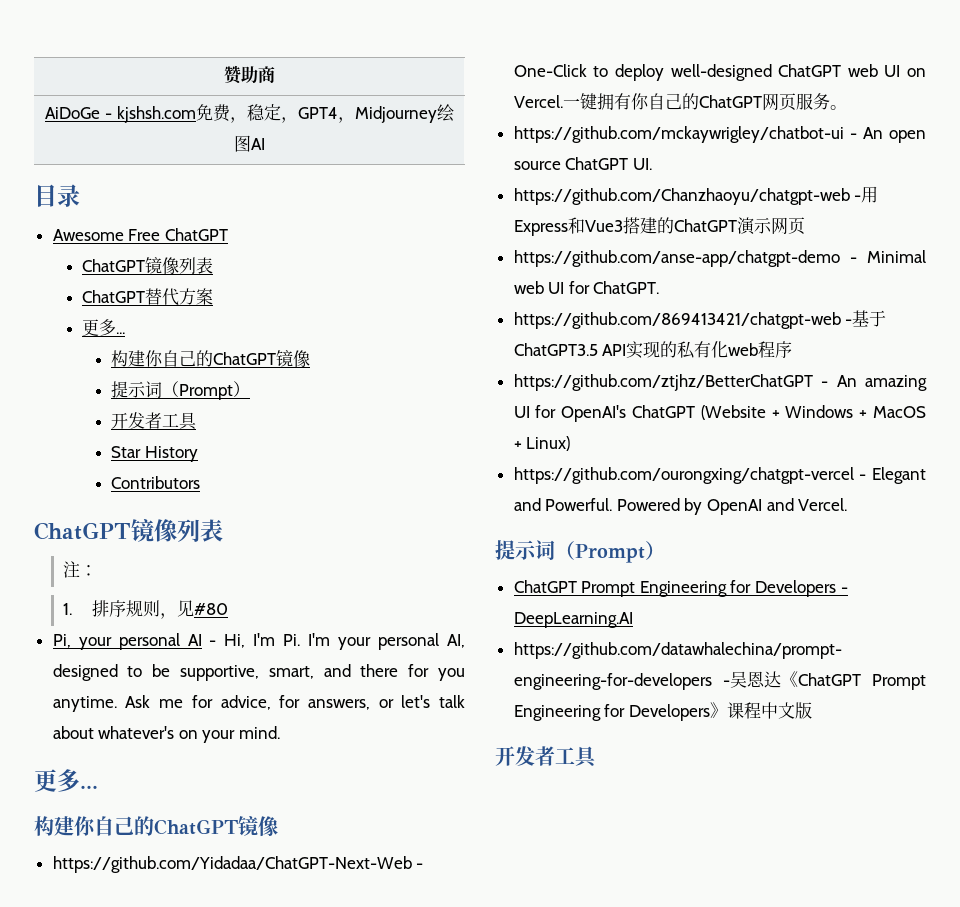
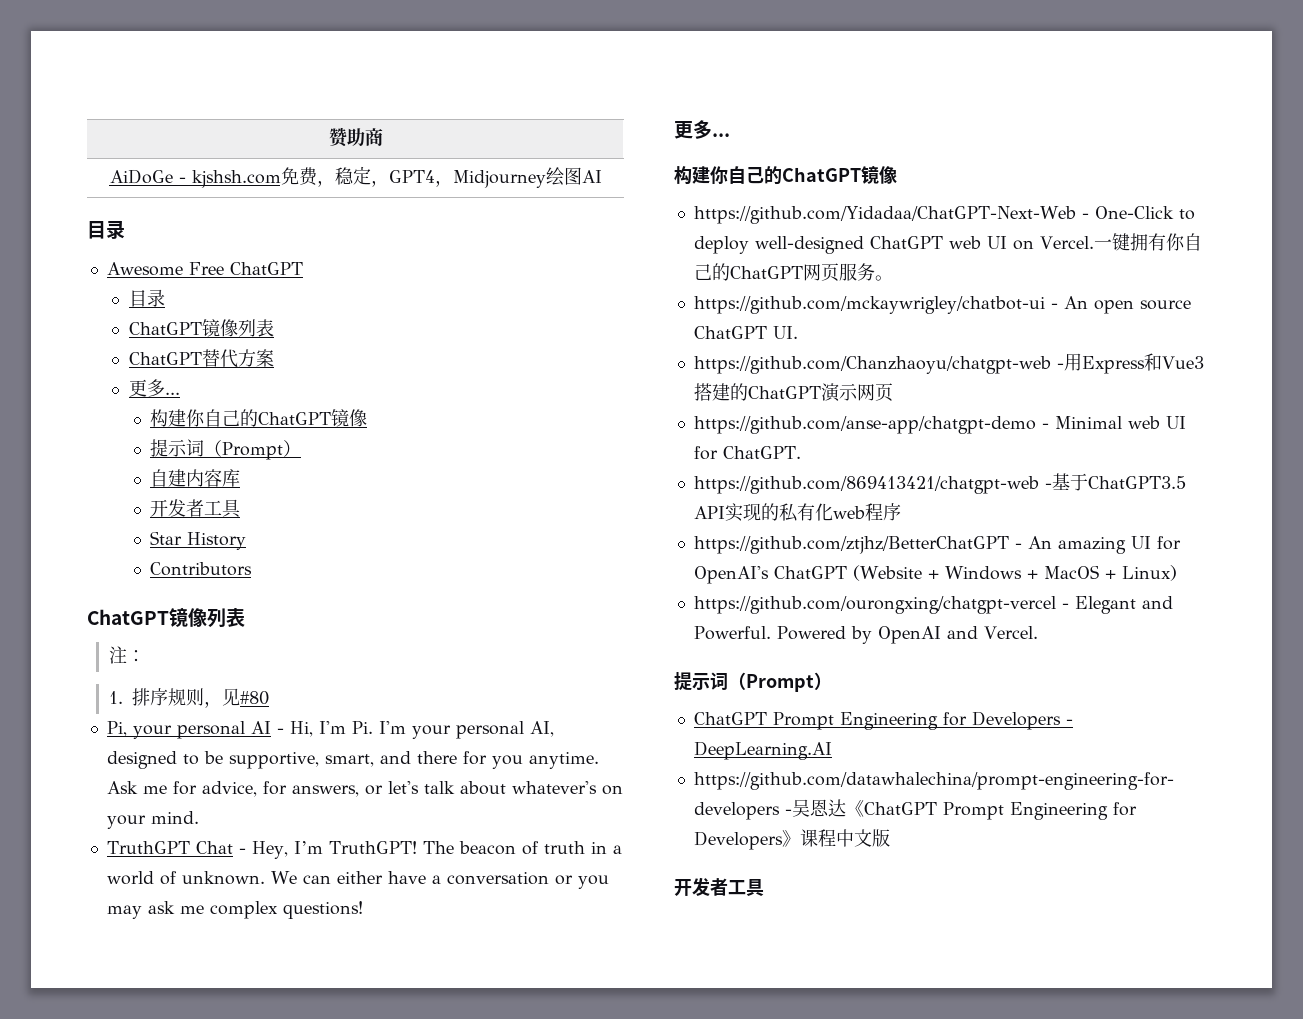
(228, 234) none -> [128,289,165,307] // 目录
(250, 389) none -> [150,469,241,487] // 自建内容库
(281, 732) none -> [106,841,622,859] [106,871,609,889] [106,901,363,919] // TruthGPT Chat - Hey, I’m TruthGPT! The beacon of truth in a world of unknown. We can either have a conversation or you may ask me complex questions!

